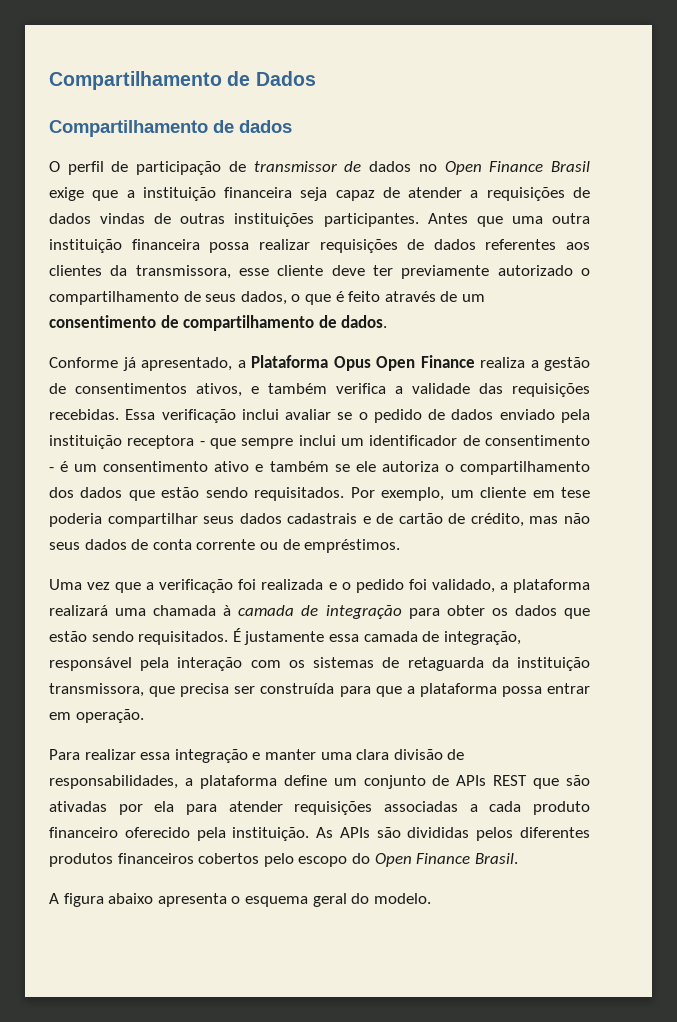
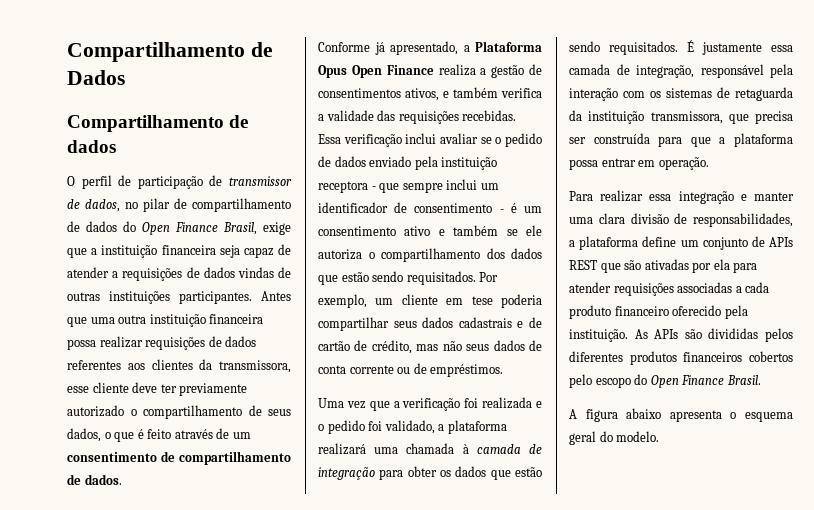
[369,161,591,175] dados no Open Finance Brasil -> [85,198,291,212] [67,221,257,235] dados, no pilar de compartilhamento de dados do Open Finance Brasil,

